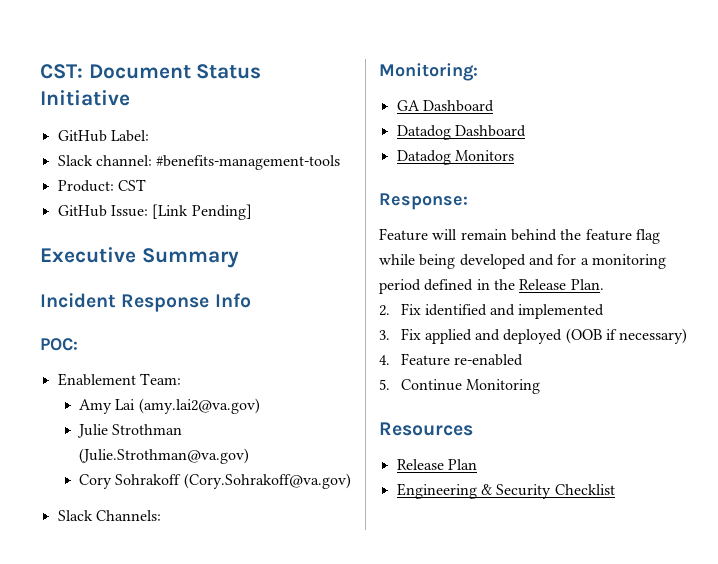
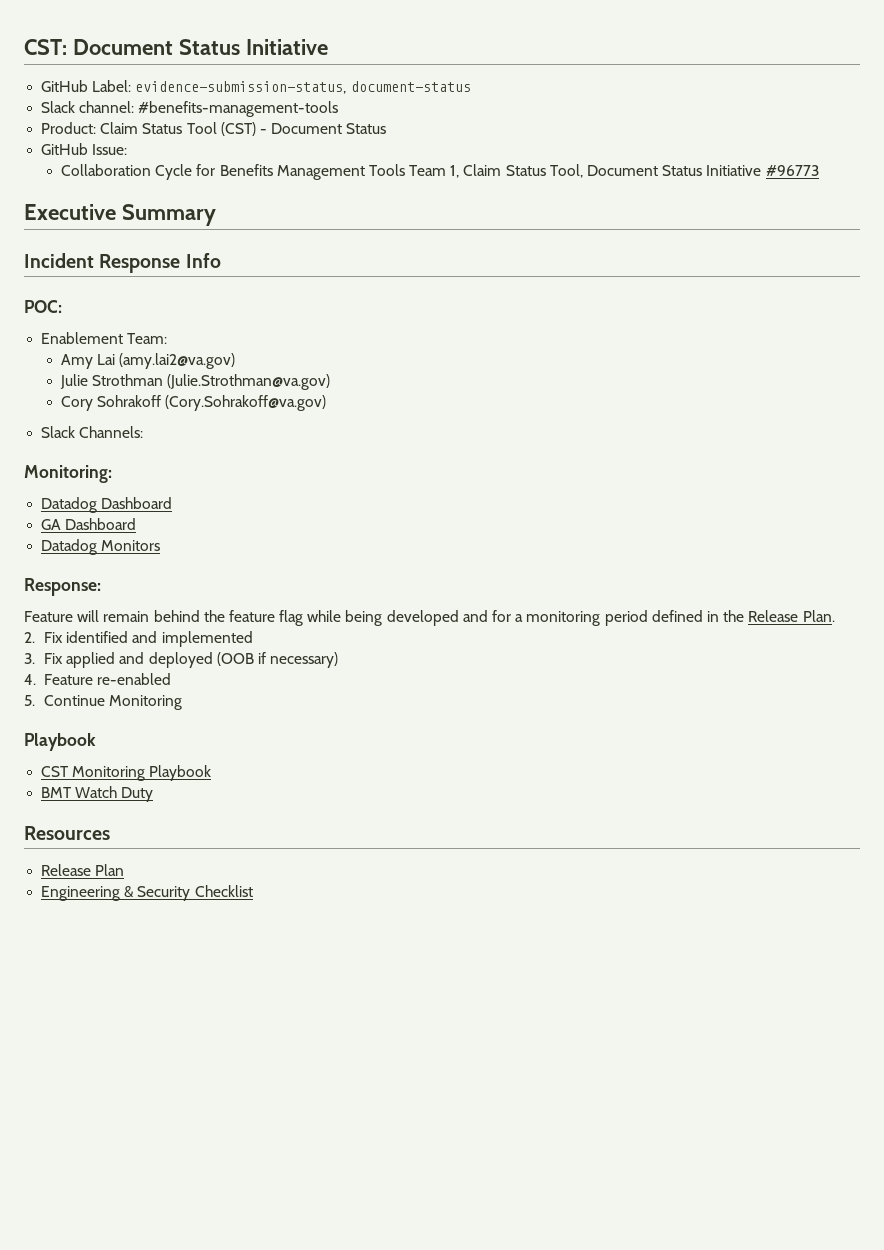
(149, 136) none -> [135,81,471,94] evidence-submission-status, document-status
[117,179,146,191] [57,204,252,220] CST // GitHub Issue: [Link Pending] -> [100,122,387,136] [41,143,128,155] [61,164,819,180] Claim Status Tool (CST) - Document Status // GitHub Issue: // Collaboration Cycle for Benefits Management Tools Team 1, Claim Status Tool, Document Status Initiative #96773
[396,100,494,112] [396,125,451,140] GA Dashboard // Datadog -> [41,497,173,513] [41,519,62,530] Datadog Dashboard // GA
(540, 386) none -> [24,733,96,751] [41,765,212,781] [41,786,154,802] // Playbook // CST Monitoring Playbook // BMT Watch Duty

